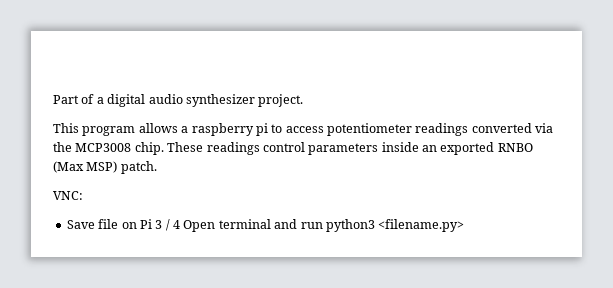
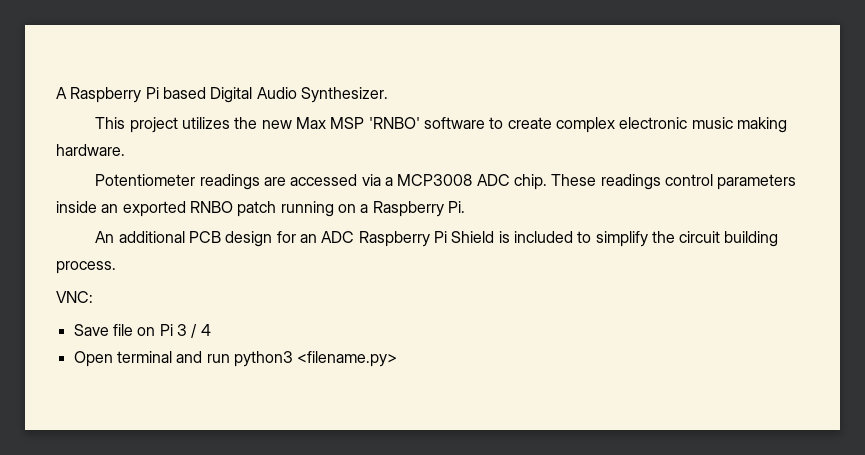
[53,94,304,107] [53,123,554,136] [53,142,132,152] Part of a digital audio synthesizer project. // This program allows a raspberry pi to access potentiometer readings converted via the MCP3008 -> [56,87,388,103] [95,117,787,133] [56,144,125,156] [95,174,510,190] A Raspberry Pi based Digital Audio Synthesizer. // This project utilizes the new Max MSP 'RNBO' software to create complex electronic music making hardware. // Potentiometer readings are accessed via a MCP3008 ADC
[53,161,157,174] (Max MSP) patch. -> [237,201,465,217] [95,231,779,247] [56,261,116,274] patch running on a Raspberry Pi. // An additional PCB design for an ADC Raspberry Pi Shield is included to simplify the circuit building process.
(180, 224) none -> (211, 330) //

